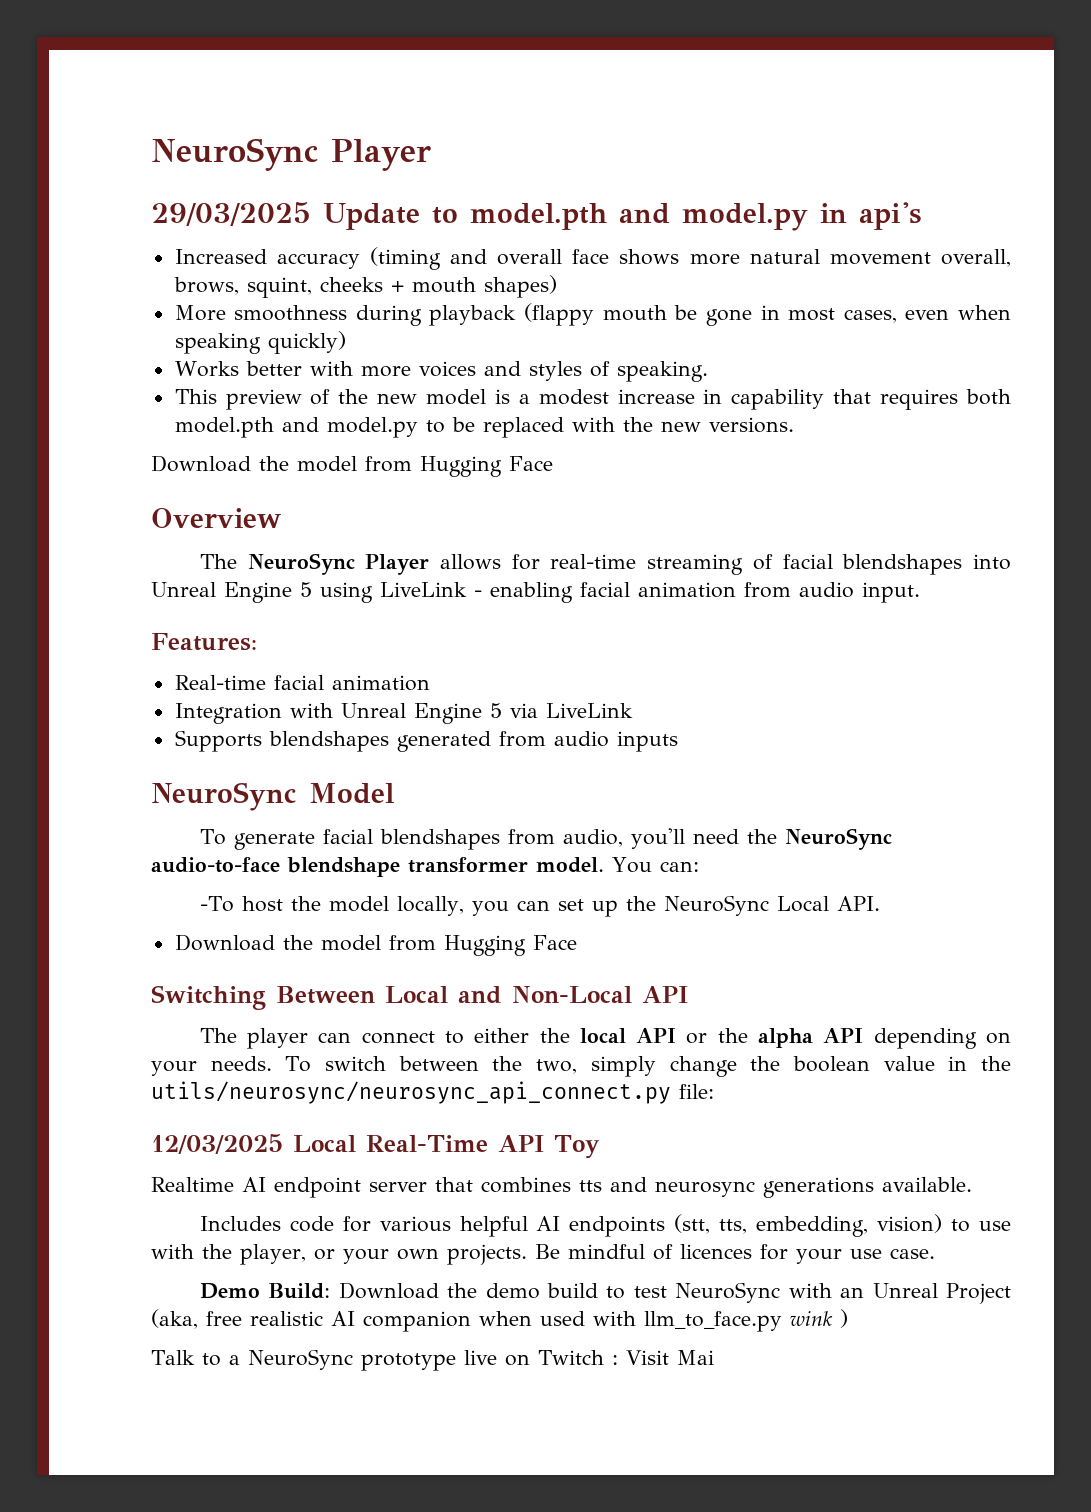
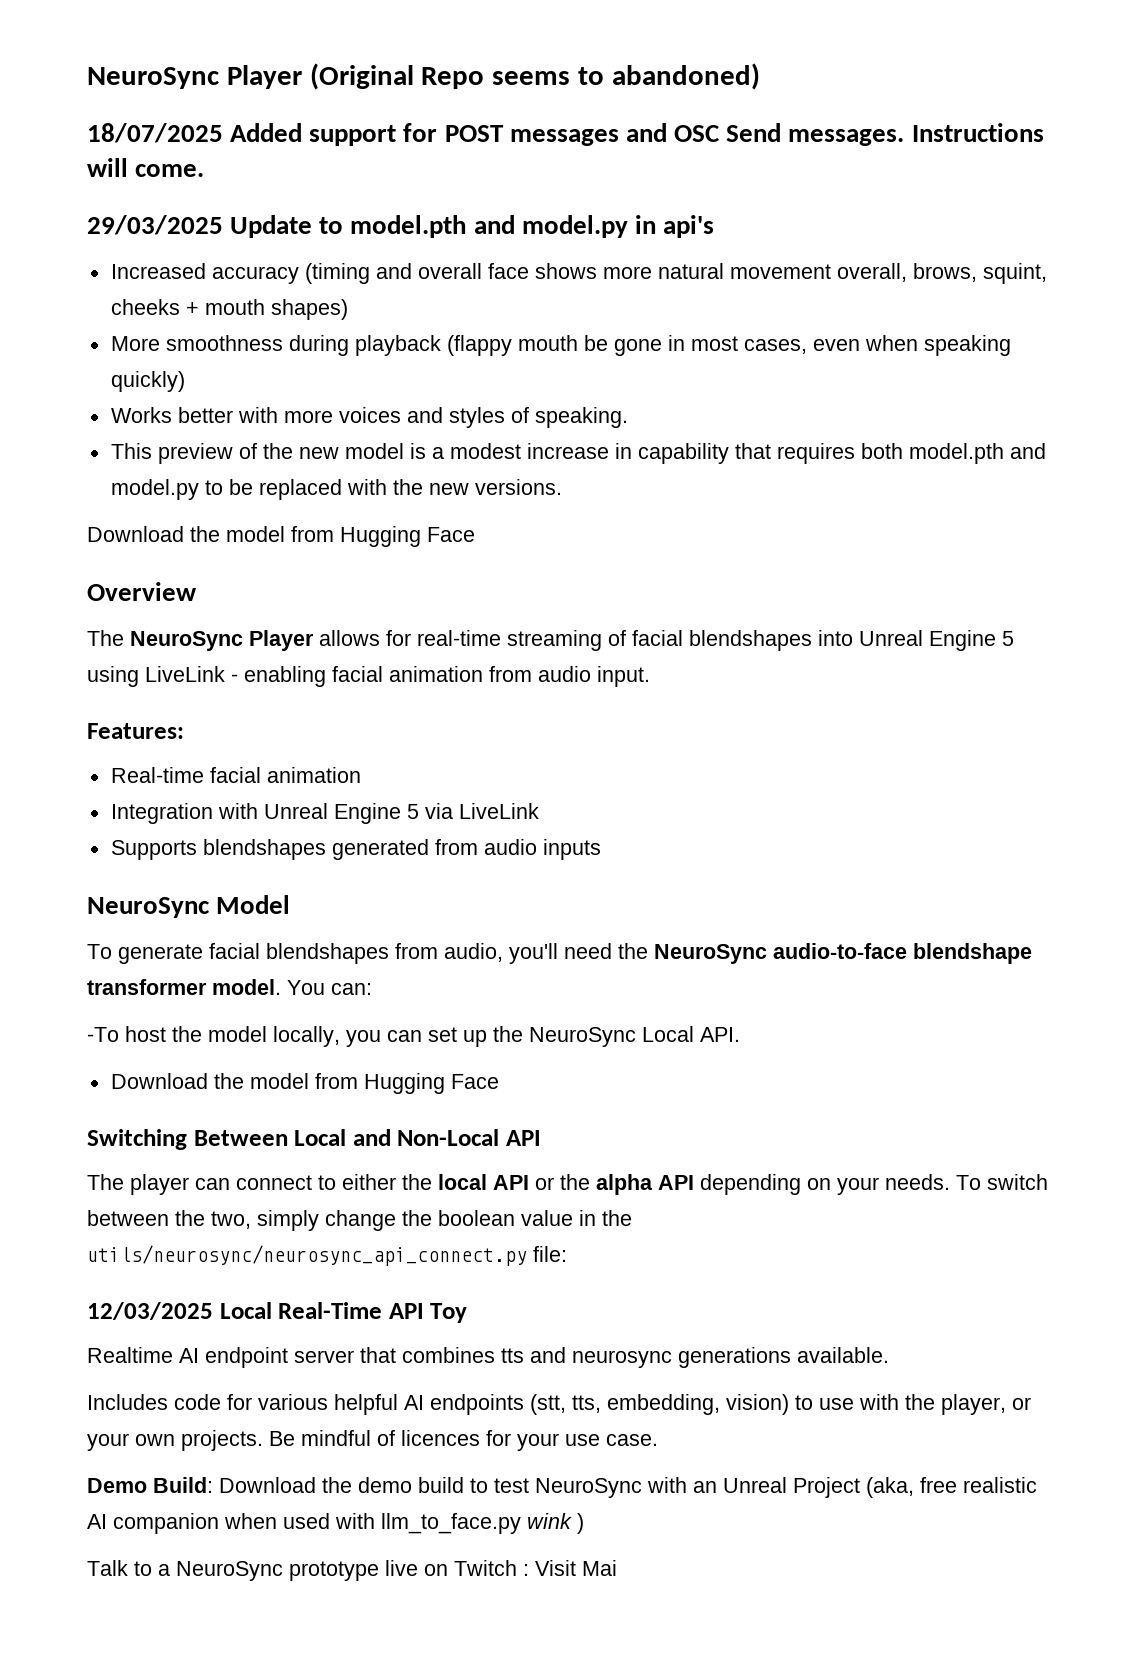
[151,138,431,171] NeuroSync Player -> [87,63,760,90] [87,123,1044,146] [87,158,205,177] NeuroSync Player (Original Repo seems to abandoned) // 18/07/2025 Added support for POST messages and OSC Send messages. Instructions will come.

